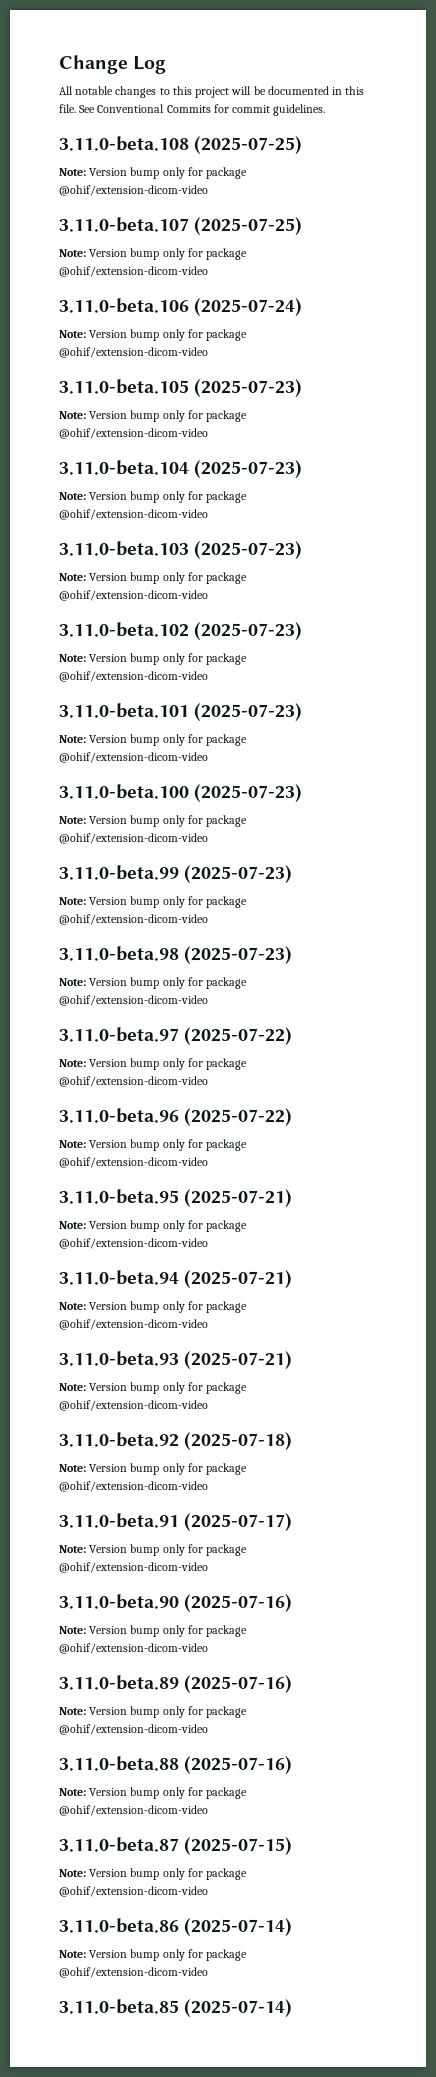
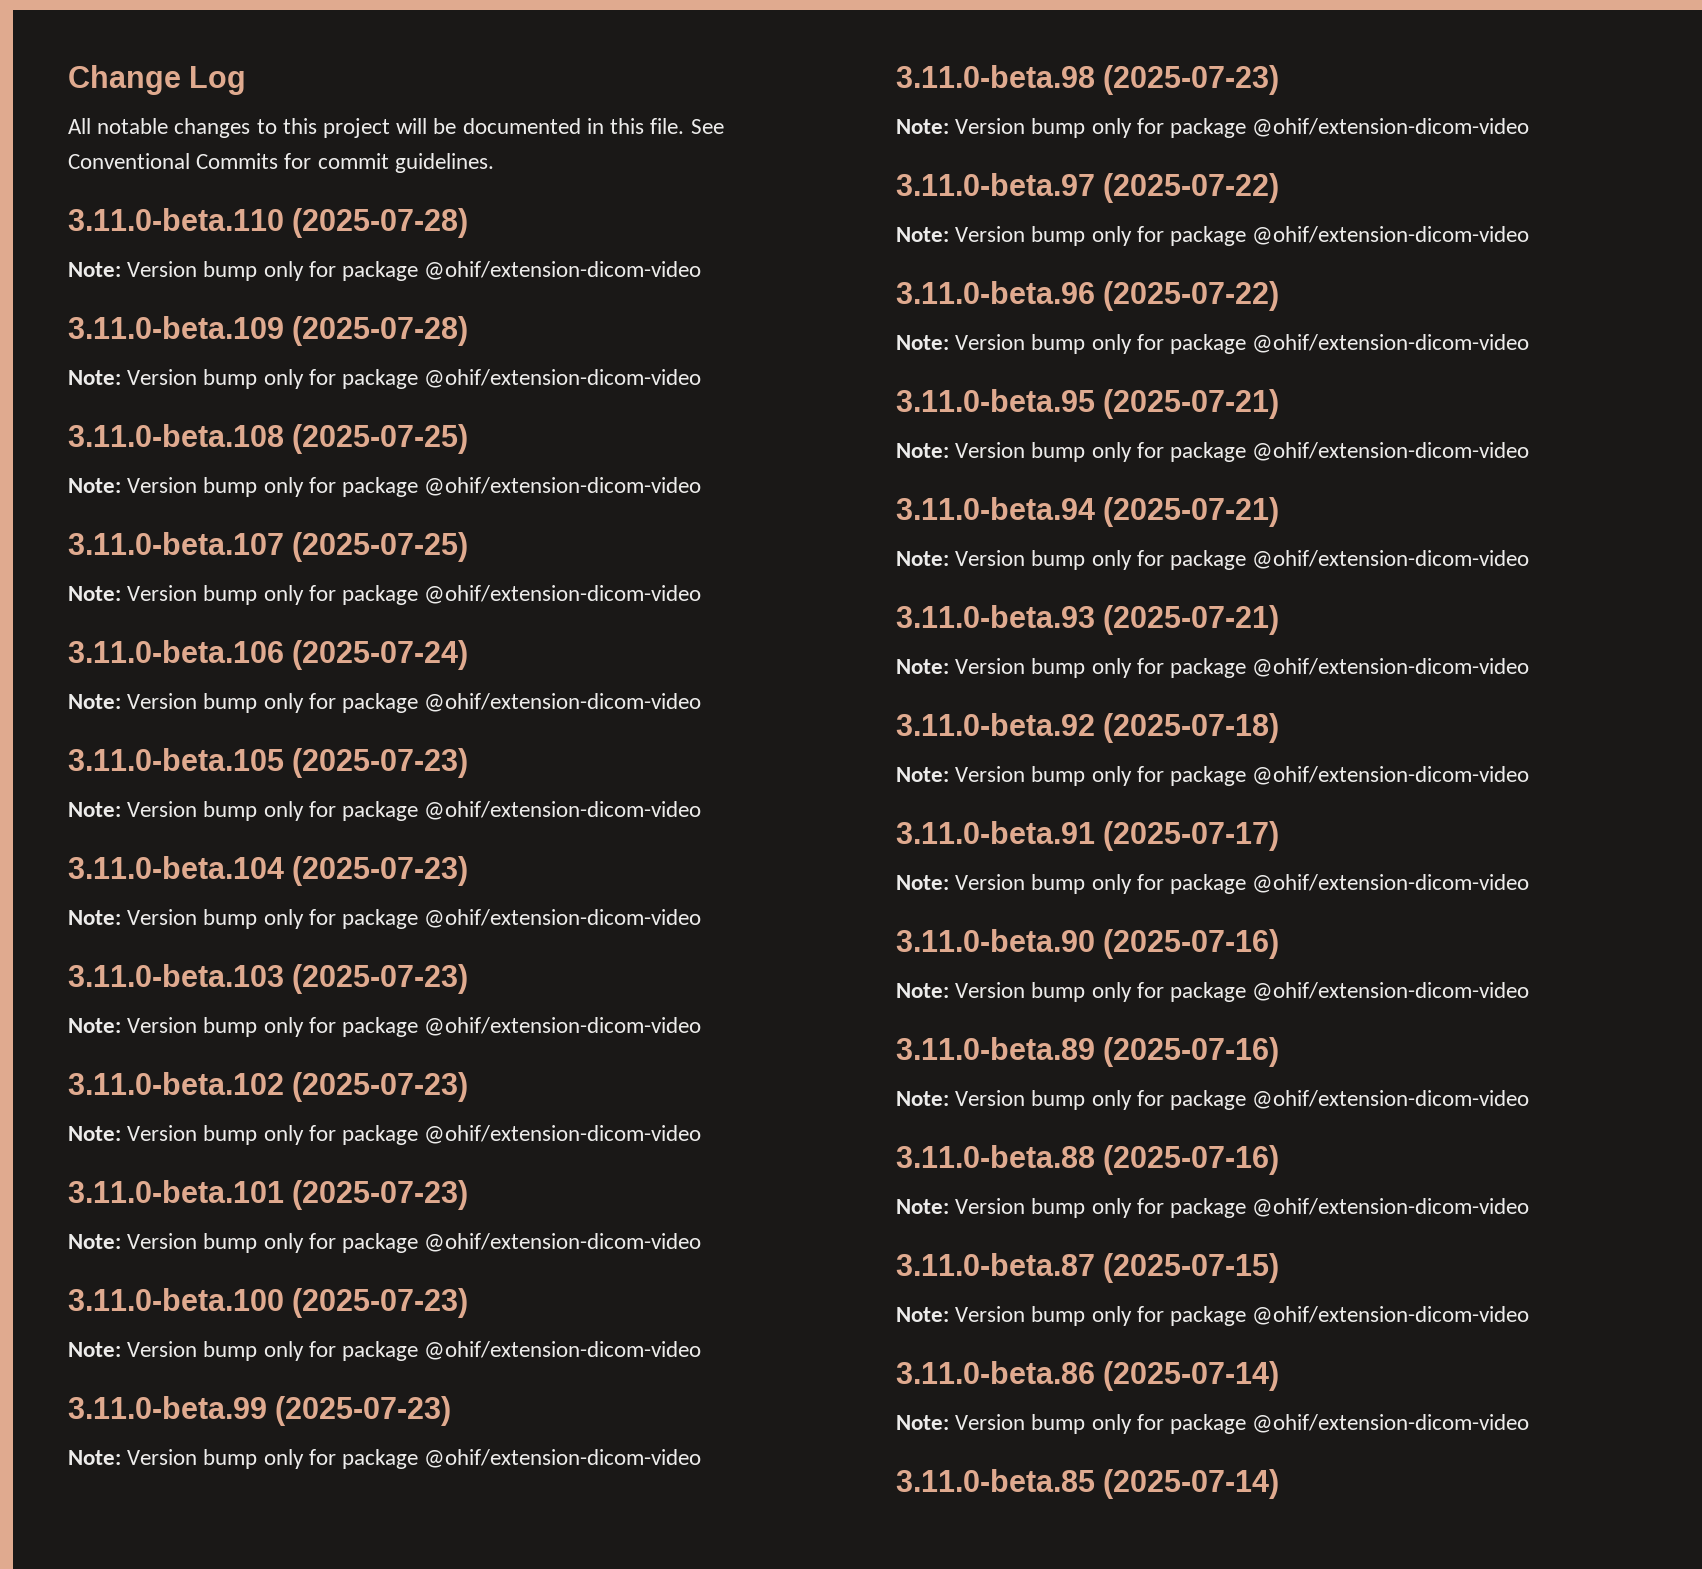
(326, 110) none -> [68,208,469,238] [68,261,702,281] [68,316,469,346] [68,369,702,389] // 3.11.0-beta.110 (2025-07-28) // Note: Version bump only for package @ohif/extension-dicom-video // 3.11.0-beta.109 (2025-07-28) // Note: Version bump only for package @ohif/extension-dicom-video

